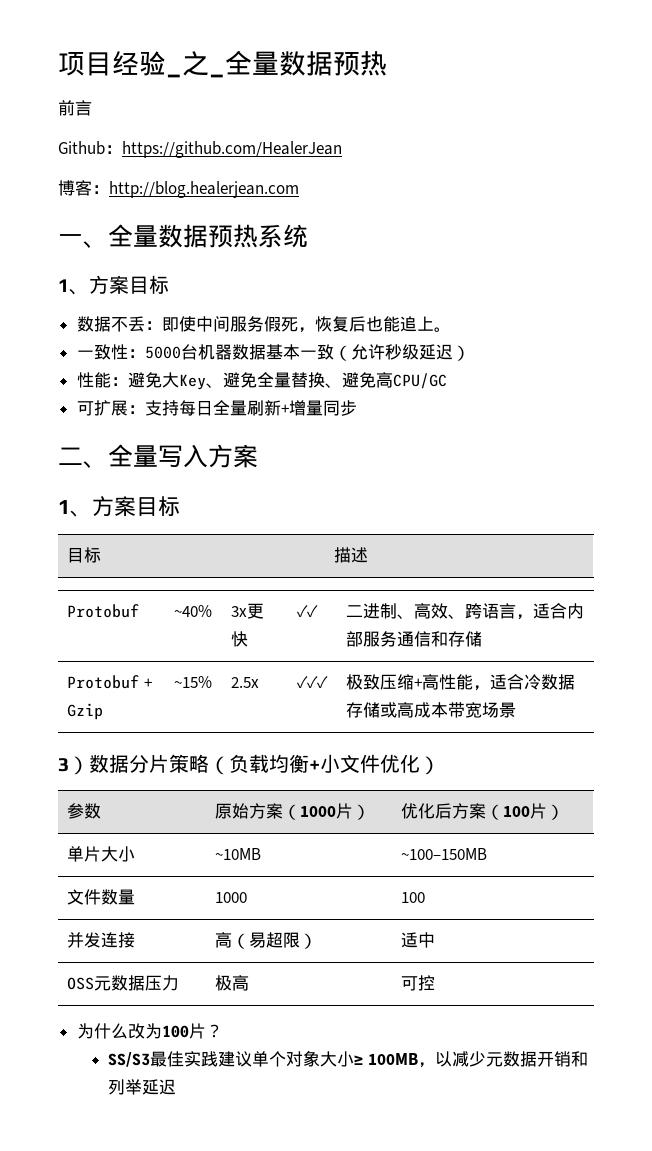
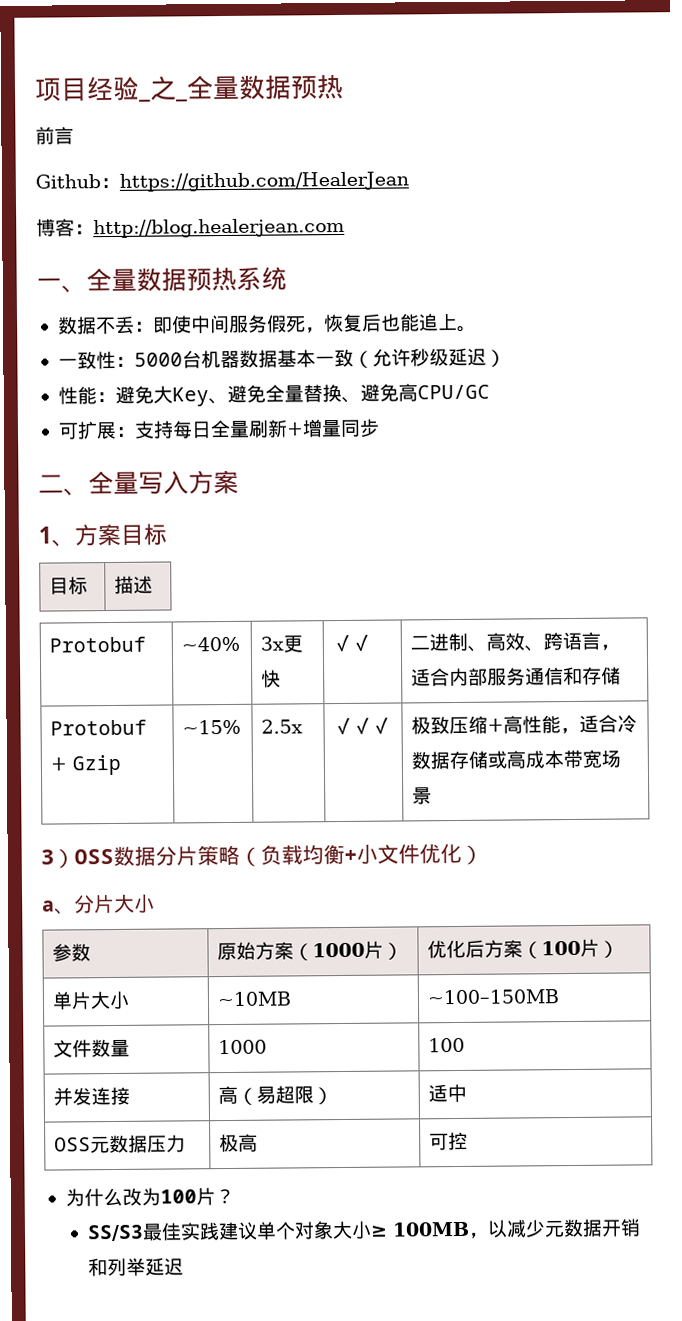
[58,275,169,295] // 1、方案目标 -> (287, 278) none
(89, 765) none -> [74,848,114,865] OSS
(440, 765) none -> [42,893,155,915] // a、分片大小

